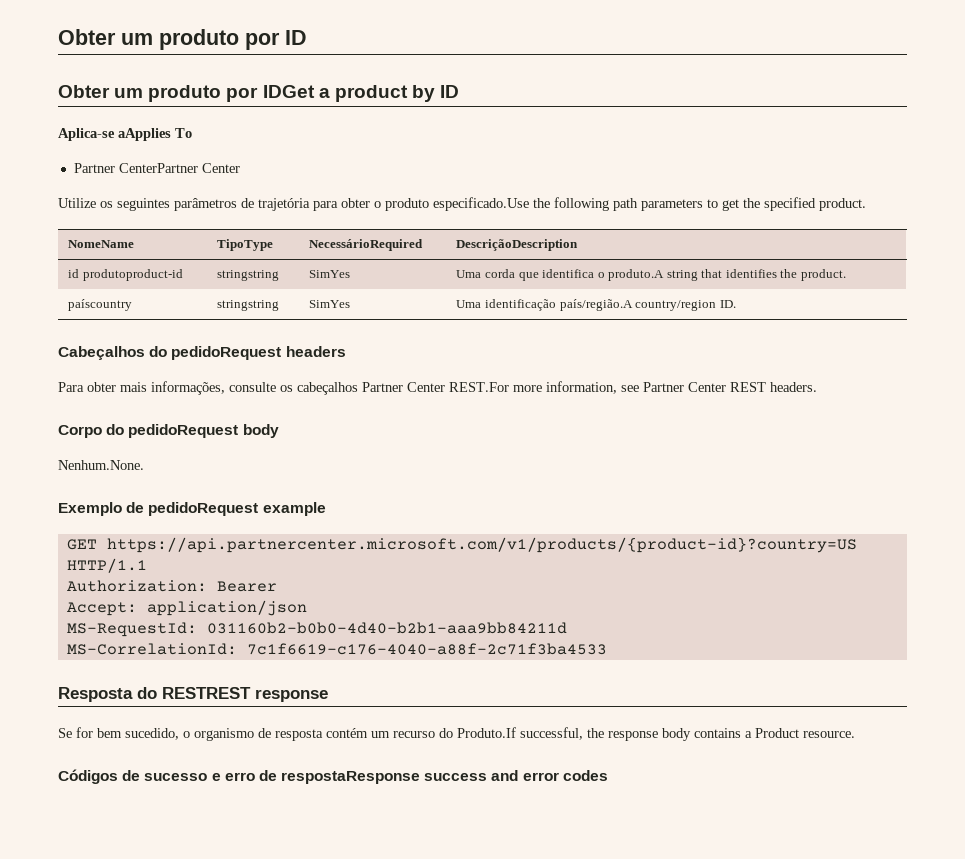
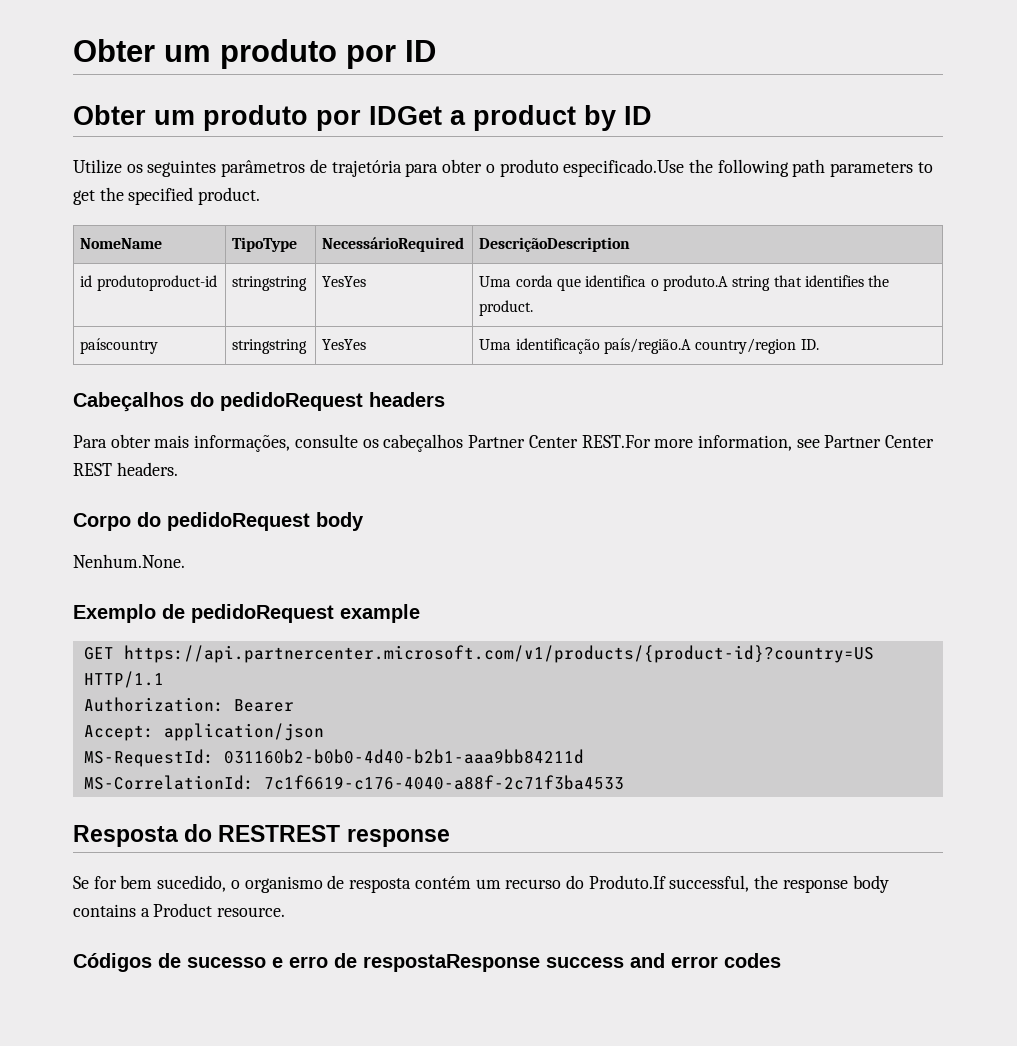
[58,128,192,141] [73,163,240,173] // Aplica-se aApplies To // Partner CenterPartner Center -> (652, 115) none
[309,270,351,278] SimYes -> [322,276,367,287] YesYes
[309,300,351,308] SimYes -> [322,339,367,350] YesYes

